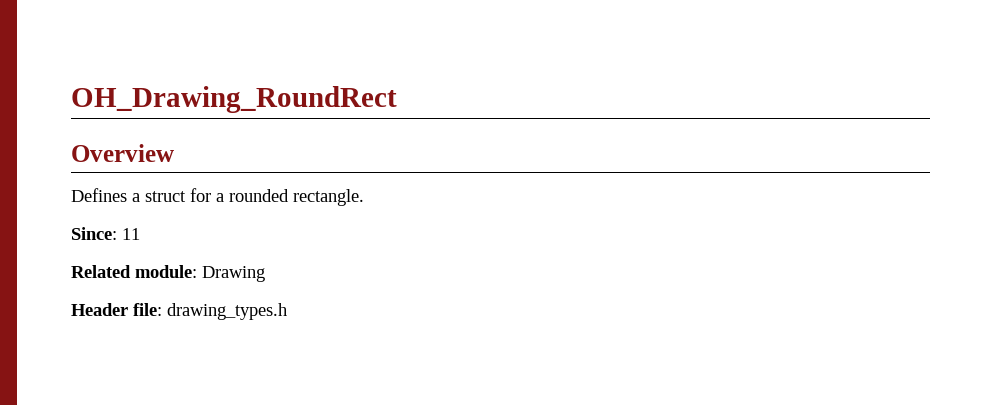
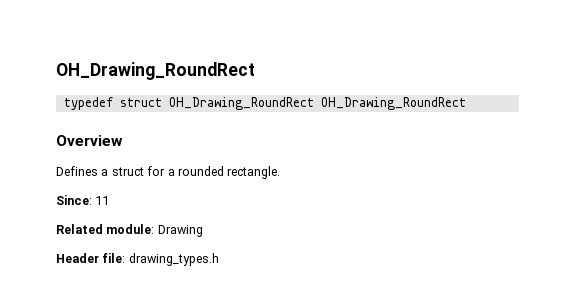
[71,86,397,113] OH_Drawing_RoundRect -> [56,62,255,80] [63,97,466,110] OH_Drawing_RoundRect // typedef struct OH_Drawing_RoundRect OH_Drawing_RoundRect

